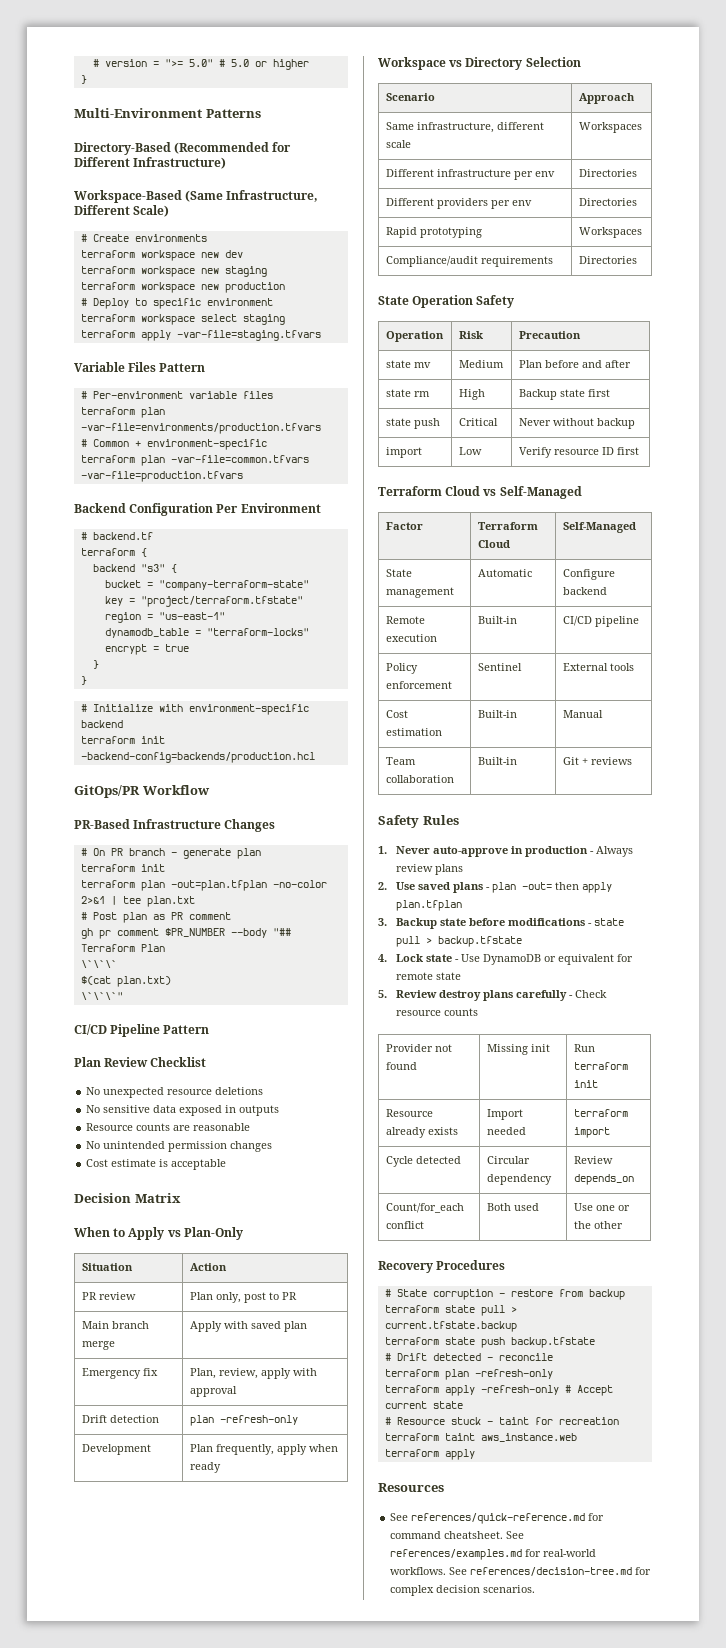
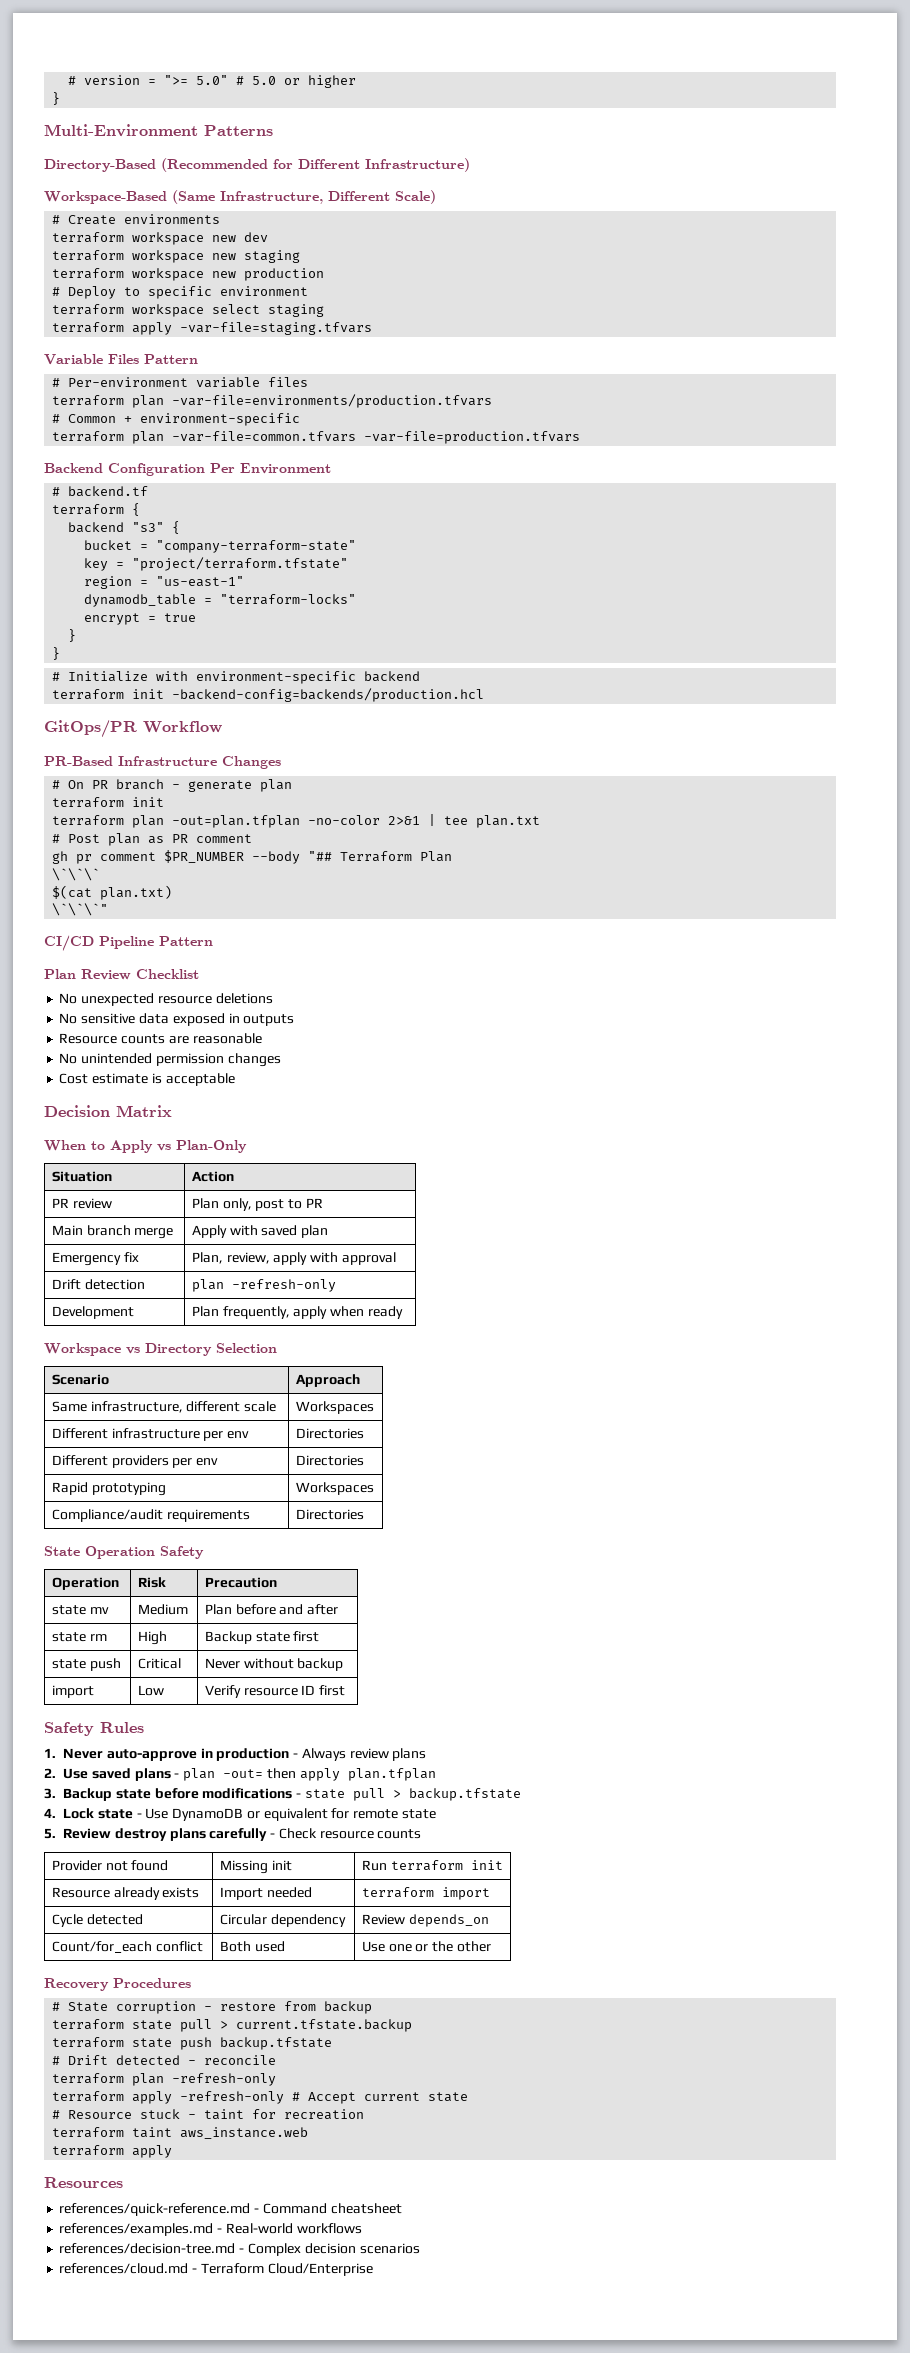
[378,486,582,499] [385,522,423,530] [477,522,538,530] [477,540,510,548] [562,522,636,533] [385,569,412,577] [385,587,454,598] [477,569,532,577] [562,569,615,580] [562,587,607,595] [385,616,425,624] [385,634,437,642] [477,616,517,624] [562,616,639,627] [385,663,418,674] [385,681,452,689] [477,663,522,671] [562,663,634,671] [385,710,408,718] [385,728,442,736] [477,710,517,718] [562,710,603,718] [385,757,416,765] [385,775,454,783] [477,757,517,765] [562,757,632,765] // Terraform Cloud vs Self-Managed // Factor | Terraform Cloud | Self-Managed // State management | Automatic | Configure backend // Remote execution | Built-in | CI/CD pipeline // Policy enforcement | Sentinel | External tools // Cost estimation | Built-in | Manual // Team collaboration | Built-in | Git + reviews -> (346, 1690) none
[390,1513,605,1524] [390,1531,525,1539] [390,1549,597,1560] [390,1567,652,1576] [390,1585,536,1596] See references/quick-reference.md for command cheatsheet. See references/examples.md for real-world workflows. See references/decision-tree.md for complex decision scenarios. -> [59,2203,402,2216] [59,2223,362,2236] [59,2243,420,2256] [59,2263,373,2276] references/quick-reference.md - Command cheatsheet // references/examples.md - Real-world workflows // references/decision-tree.md - Complex decision scenarios // references/cloud.md - Terraform Cloud/Enterprise

